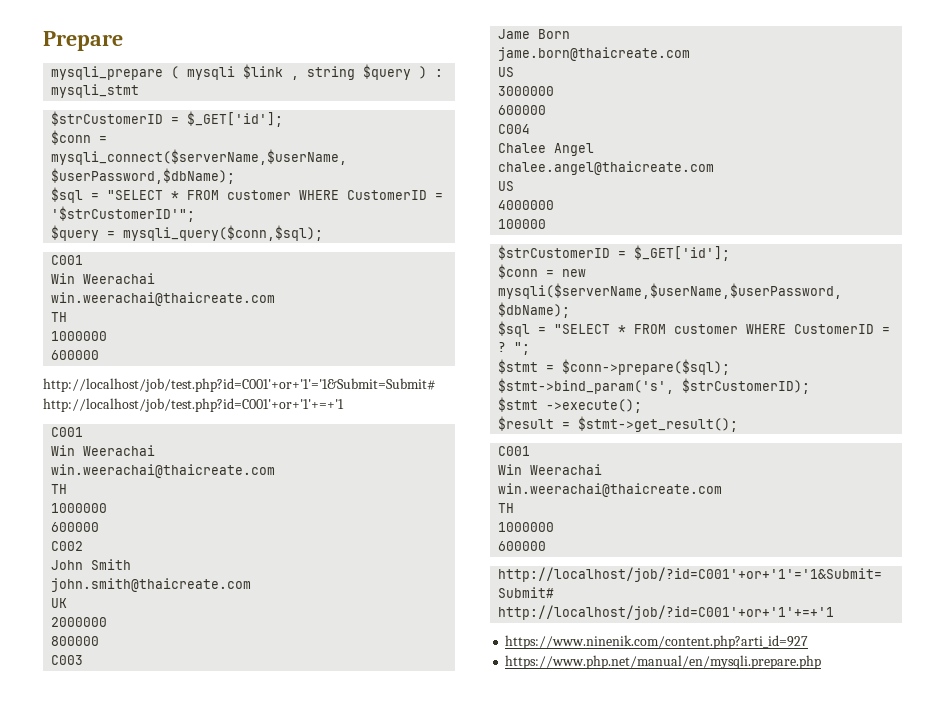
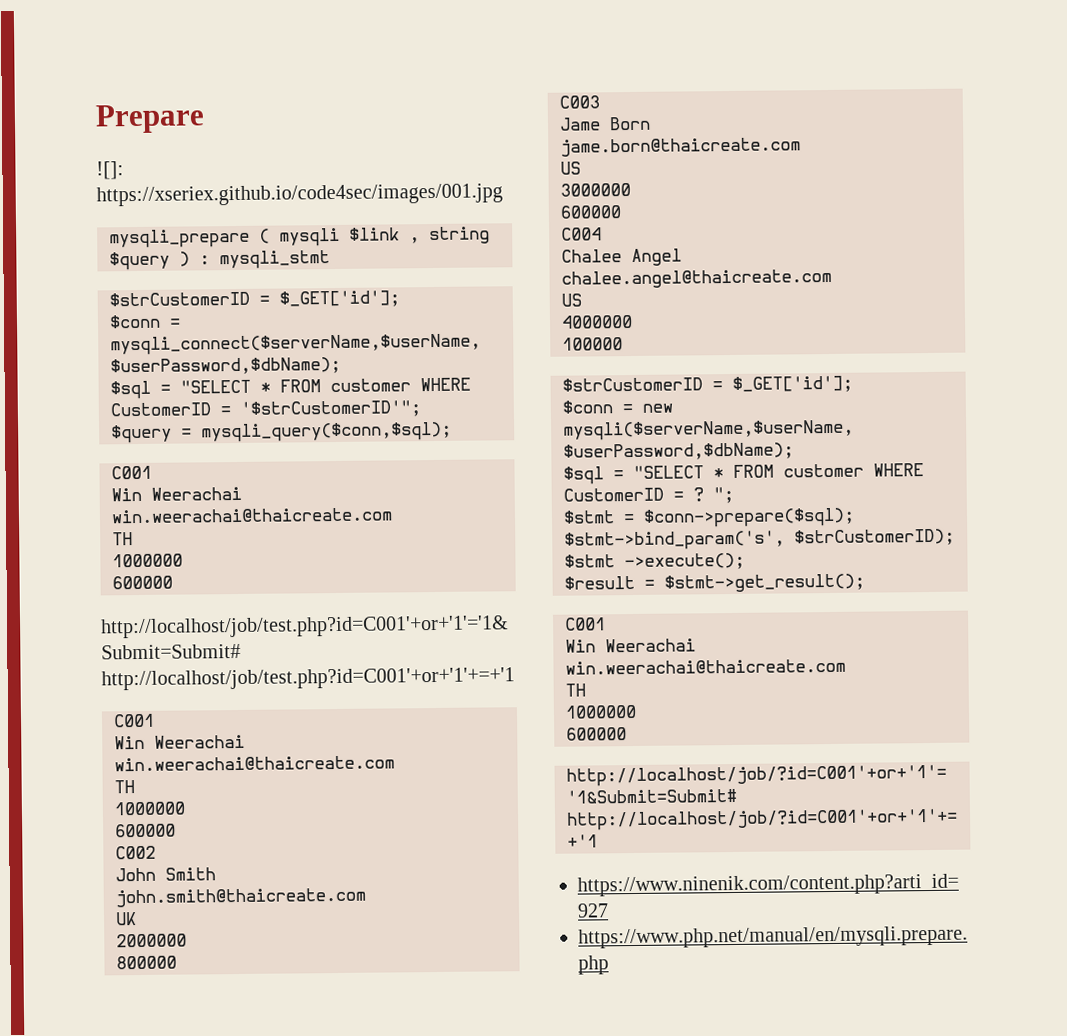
(123, 41) none -> [96,161,124,180] [96,183,503,207] // ![]: https://xseriex.github.io/code4sec/images/001.jpg

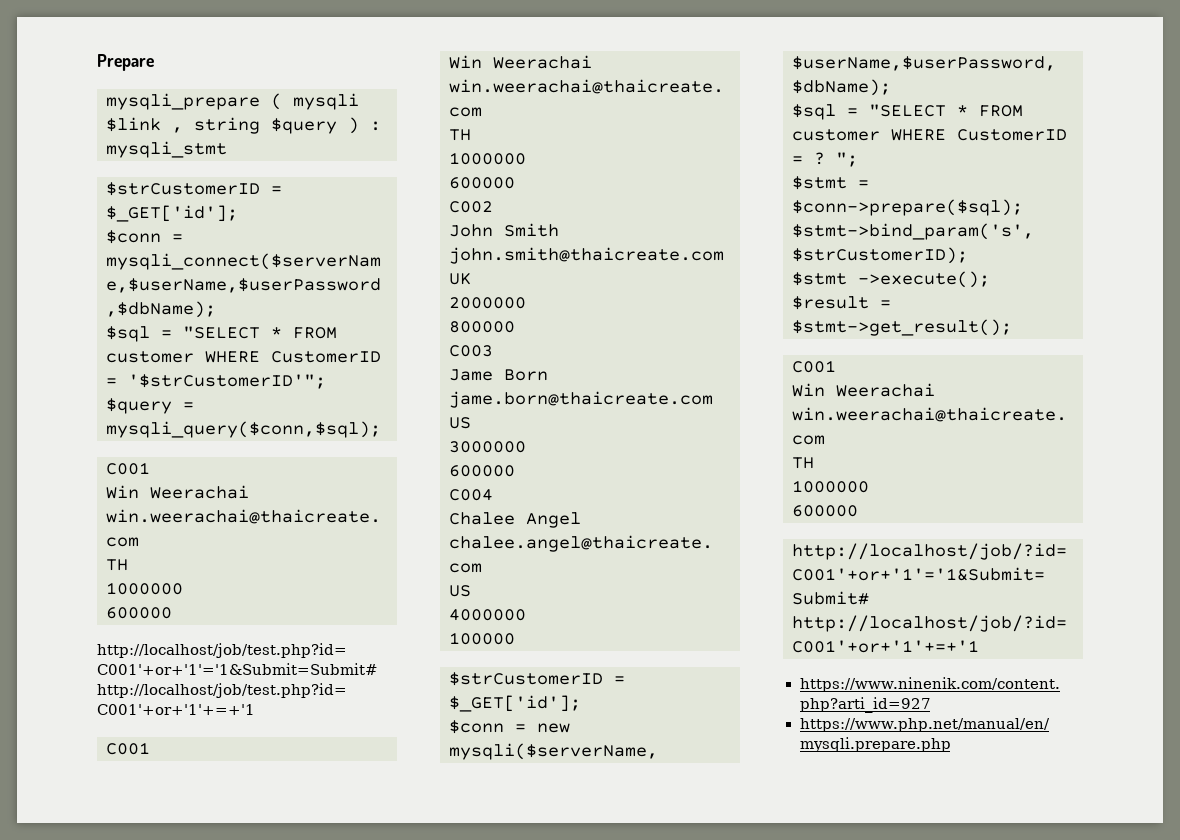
[96,161,124,180] [96,183,503,207] // ![]: https://xseriex.github.io/code4sec/images/001.jpg -> (154, 62) none

